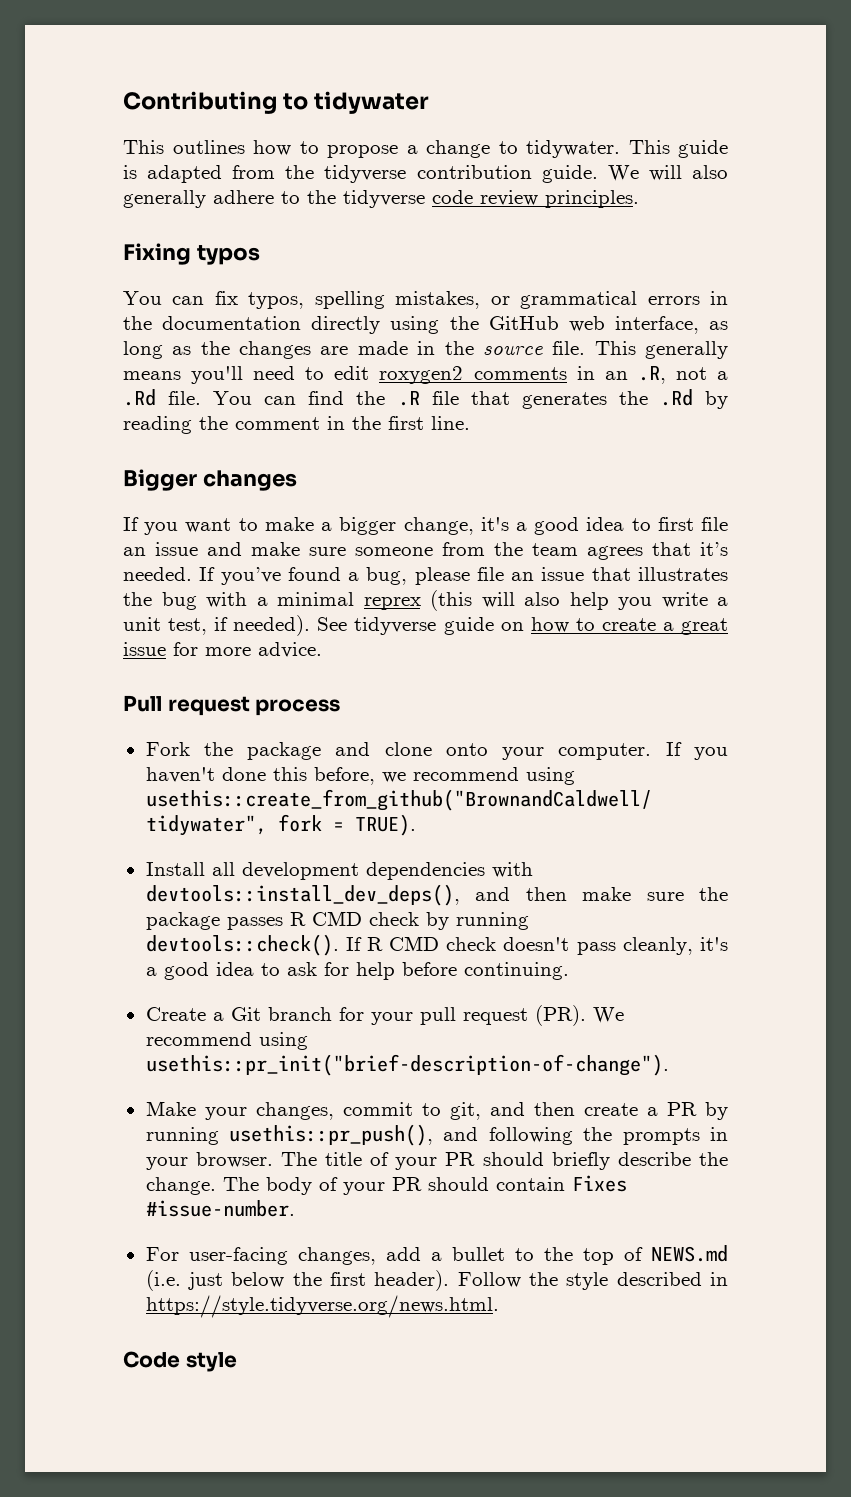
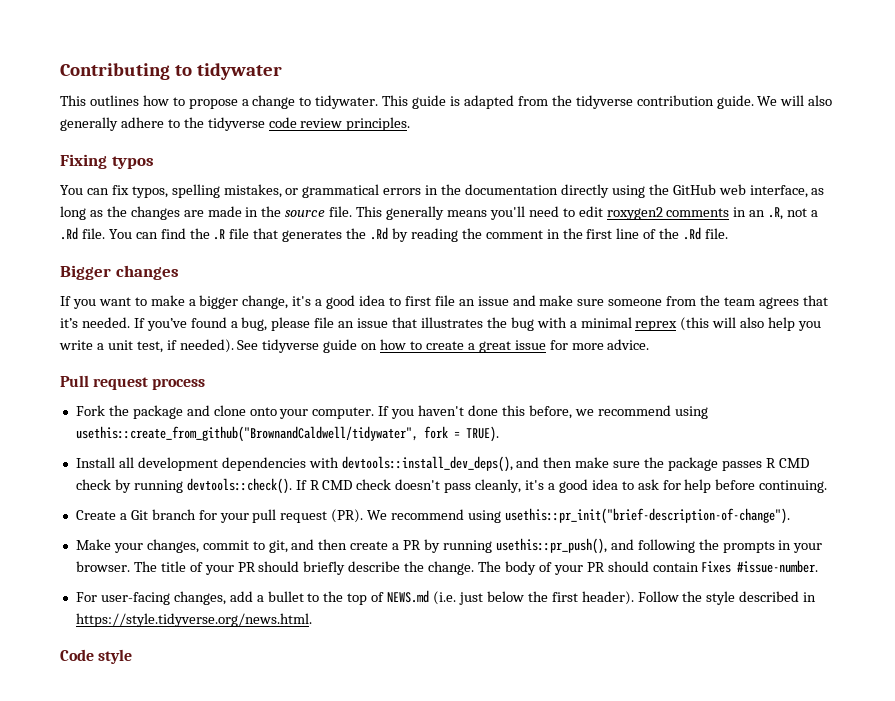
[431,416,470,430] line. -> [616,227,729,240] line of the .Rd file.

